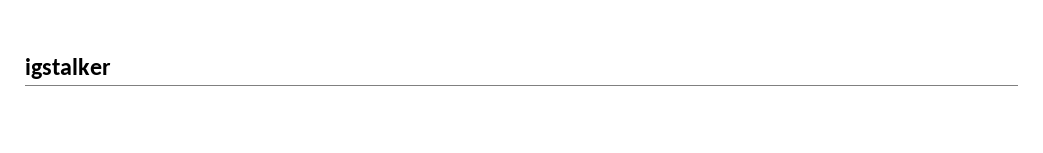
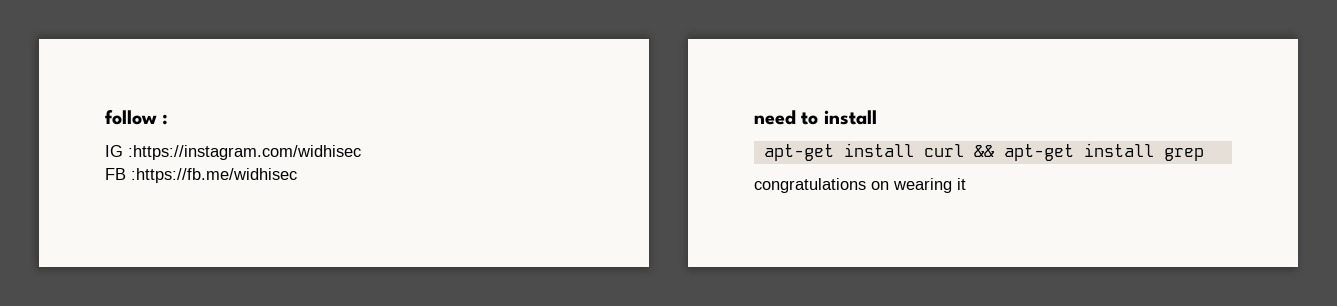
[25,58,111,79] igstalker -> [105,110,169,125] [105,145,361,160] [105,168,297,183] [754,110,877,125] [763,143,1204,161] [754,178,966,193] follow : // IG :https://instagram.com/widhisec // FB :https://fb.me/widhisec // need to install // apt-get install curl && apt-get install grep // congratulations on wearing it

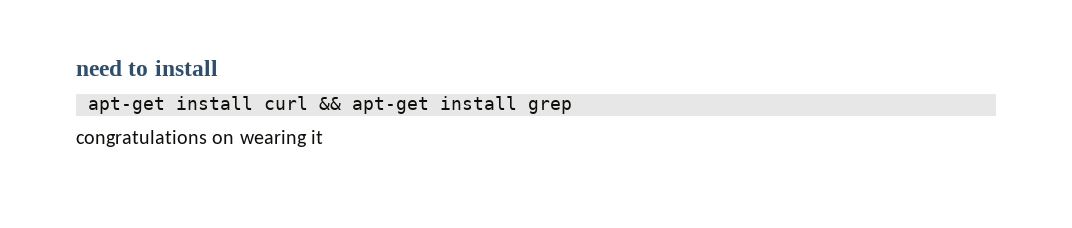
[105,110,169,125] [105,145,361,160] [105,168,297,183] follow : // IG :https://instagram.com/widhisec // FB :https://fb.me/widhisec // -> (76, 68) none

